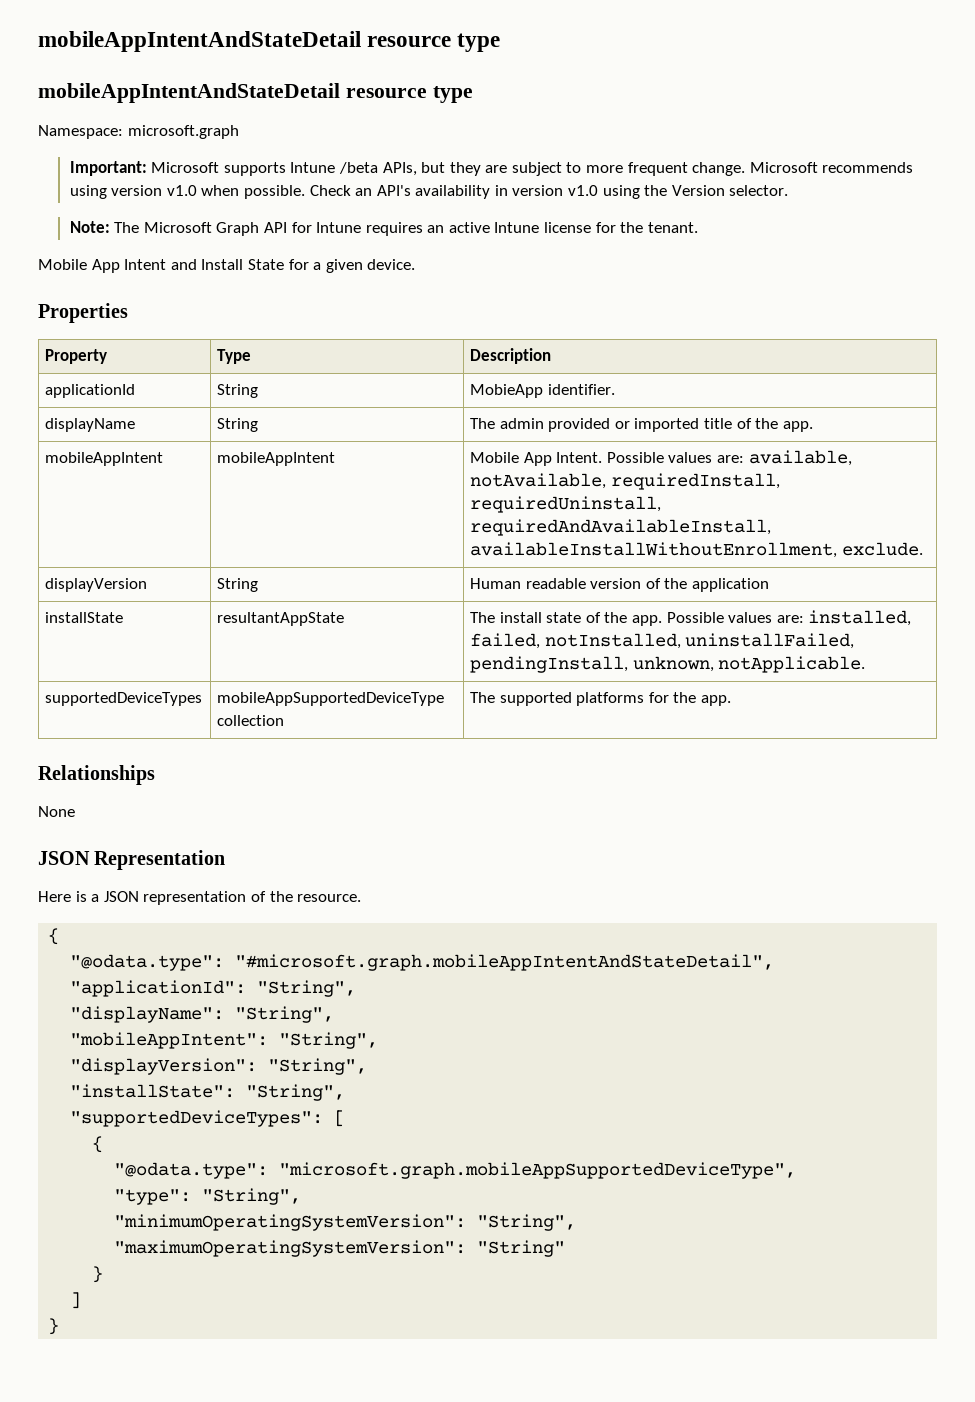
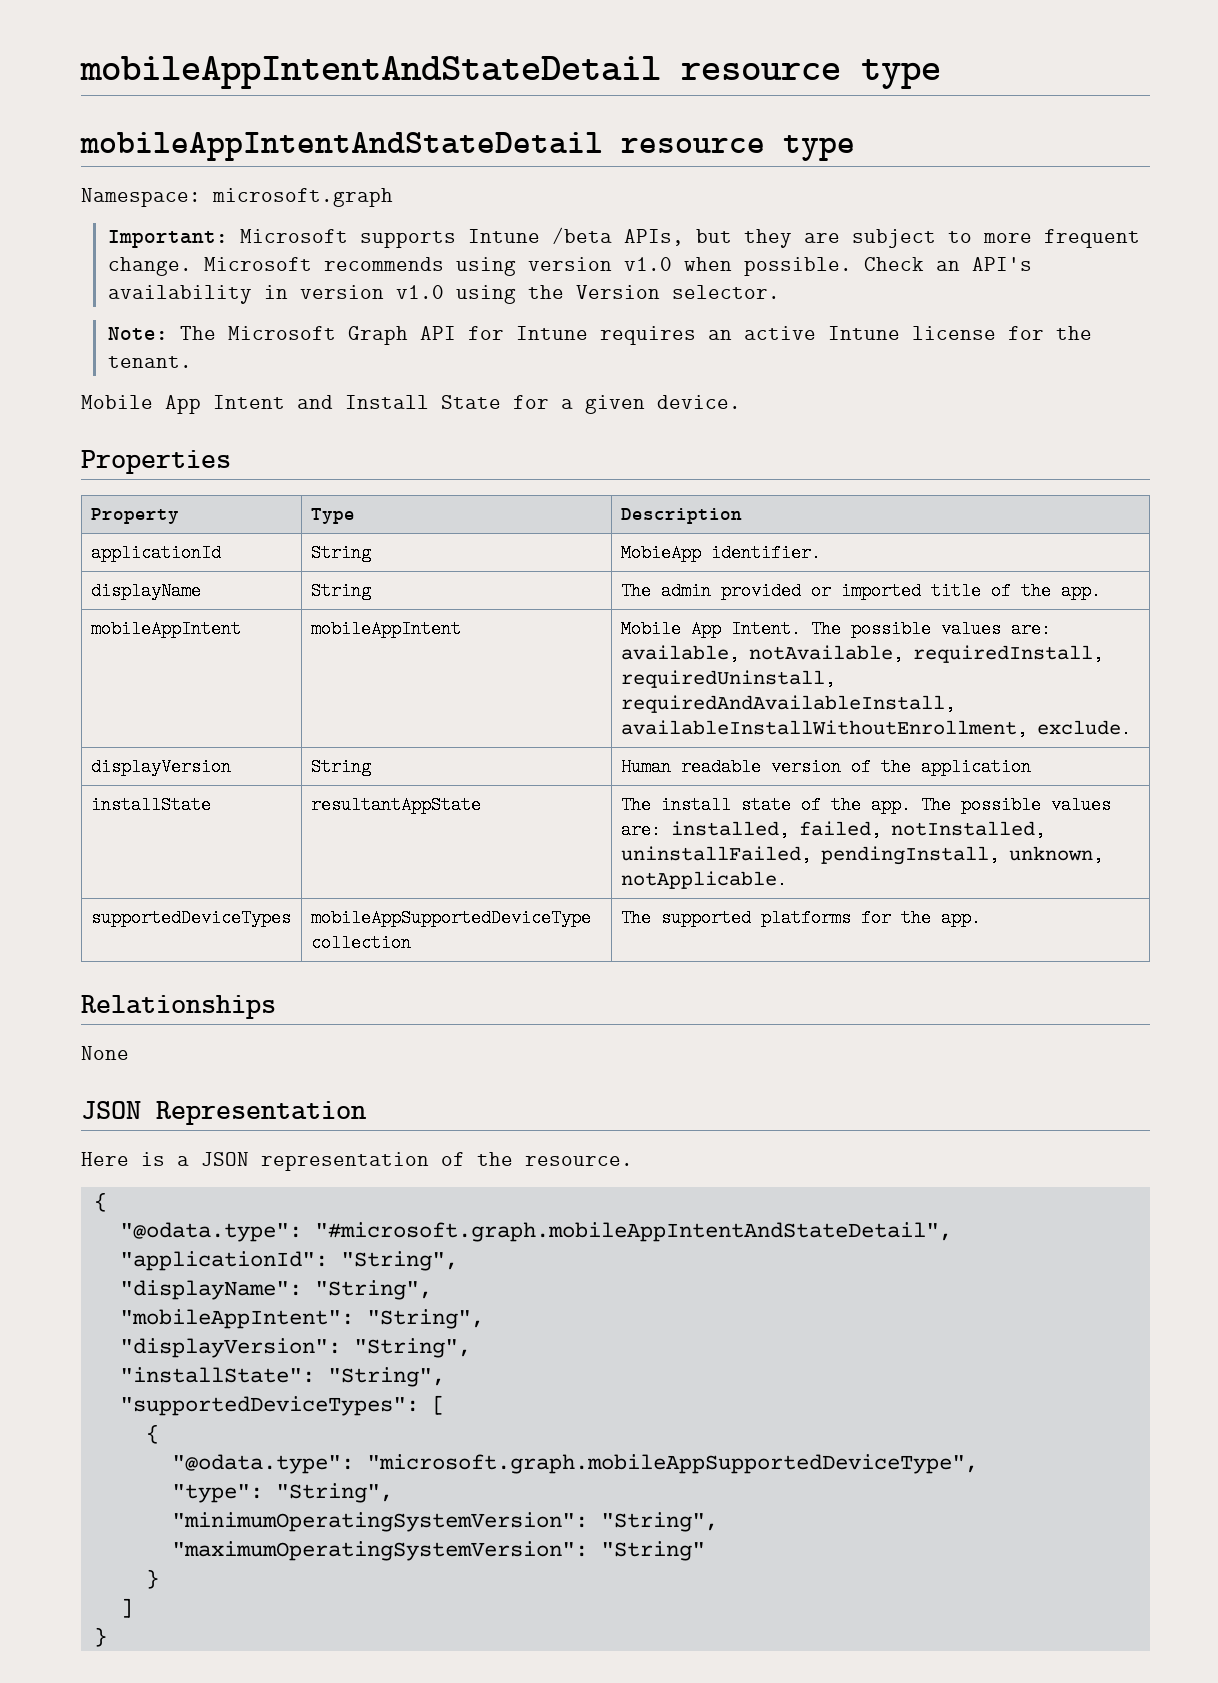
[606,452,664,463] Possible -> [810,620,931,638] The possible
[666,612,724,623] Possible -> [920,796,1041,814] The possible

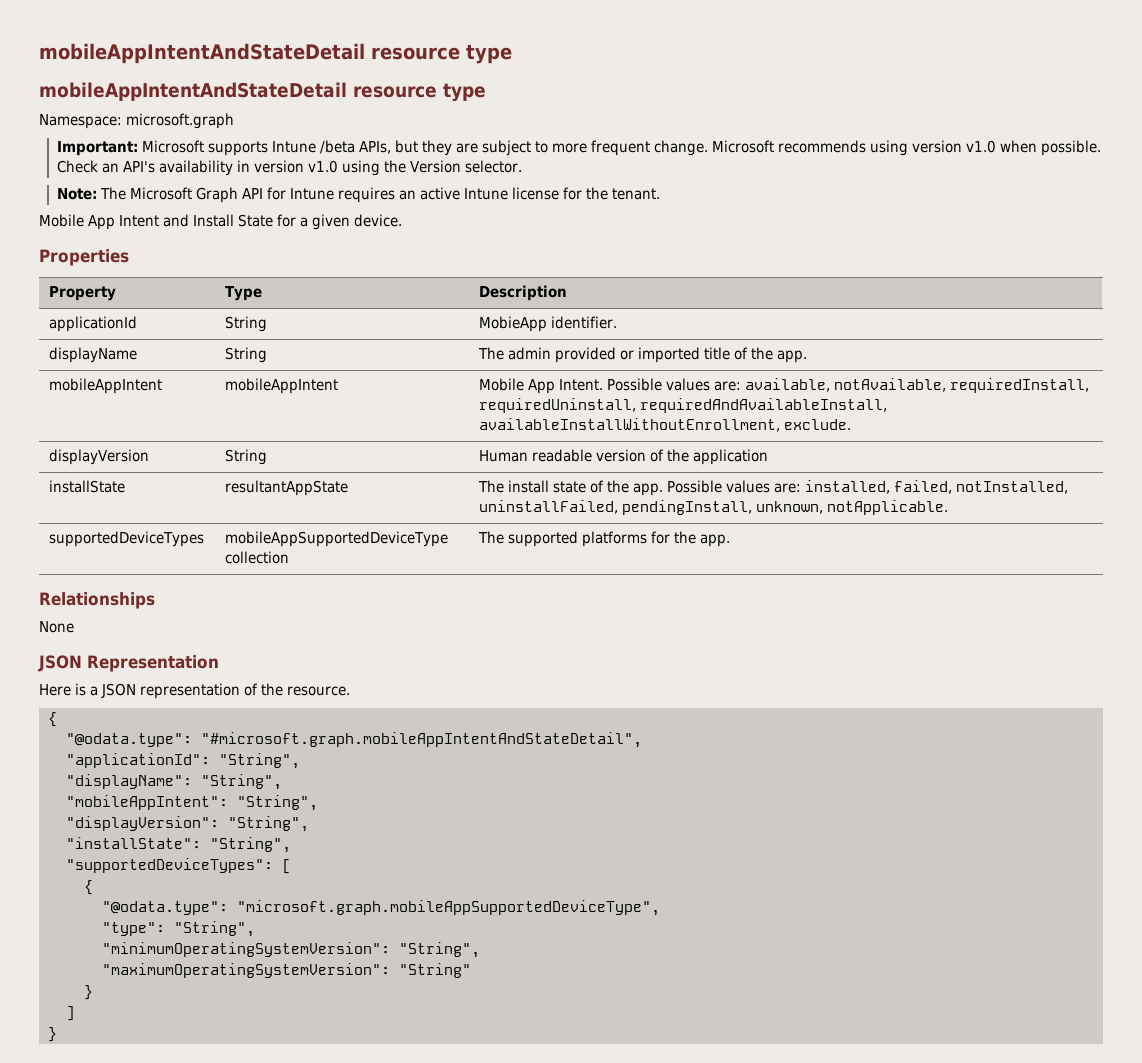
[810,620,931,638] The possible -> [607,378,663,391] Possible
[920,796,1041,814] The possible -> [667,480,723,493] Possible

